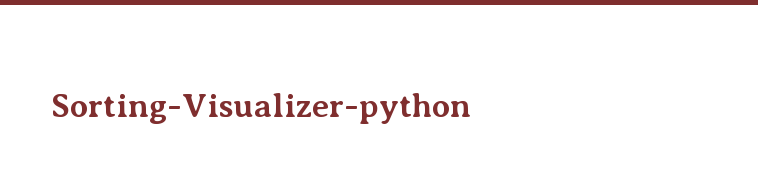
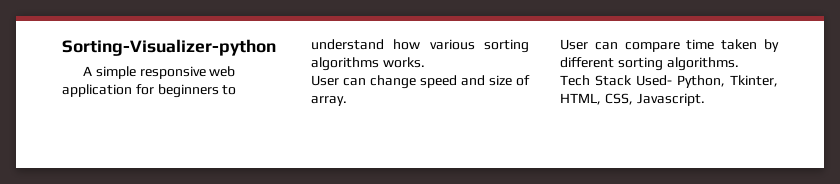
(471, 108) none -> [83,66,236,79] [62,84,237,98] [311,39,529,53] [311,57,425,71] [311,75,530,89] [311,96,347,106] [560,39,779,52] [560,57,739,71] [560,75,778,88] [560,93,705,106] // A simple responsive web application for beginners to understand how various sorting algorithms works. // User can change speed and size of array. // User can compare time taken by different sorting algorithms. // Tech Stack Used- Python, Tkinter, HTML, CSS, Javascript.

